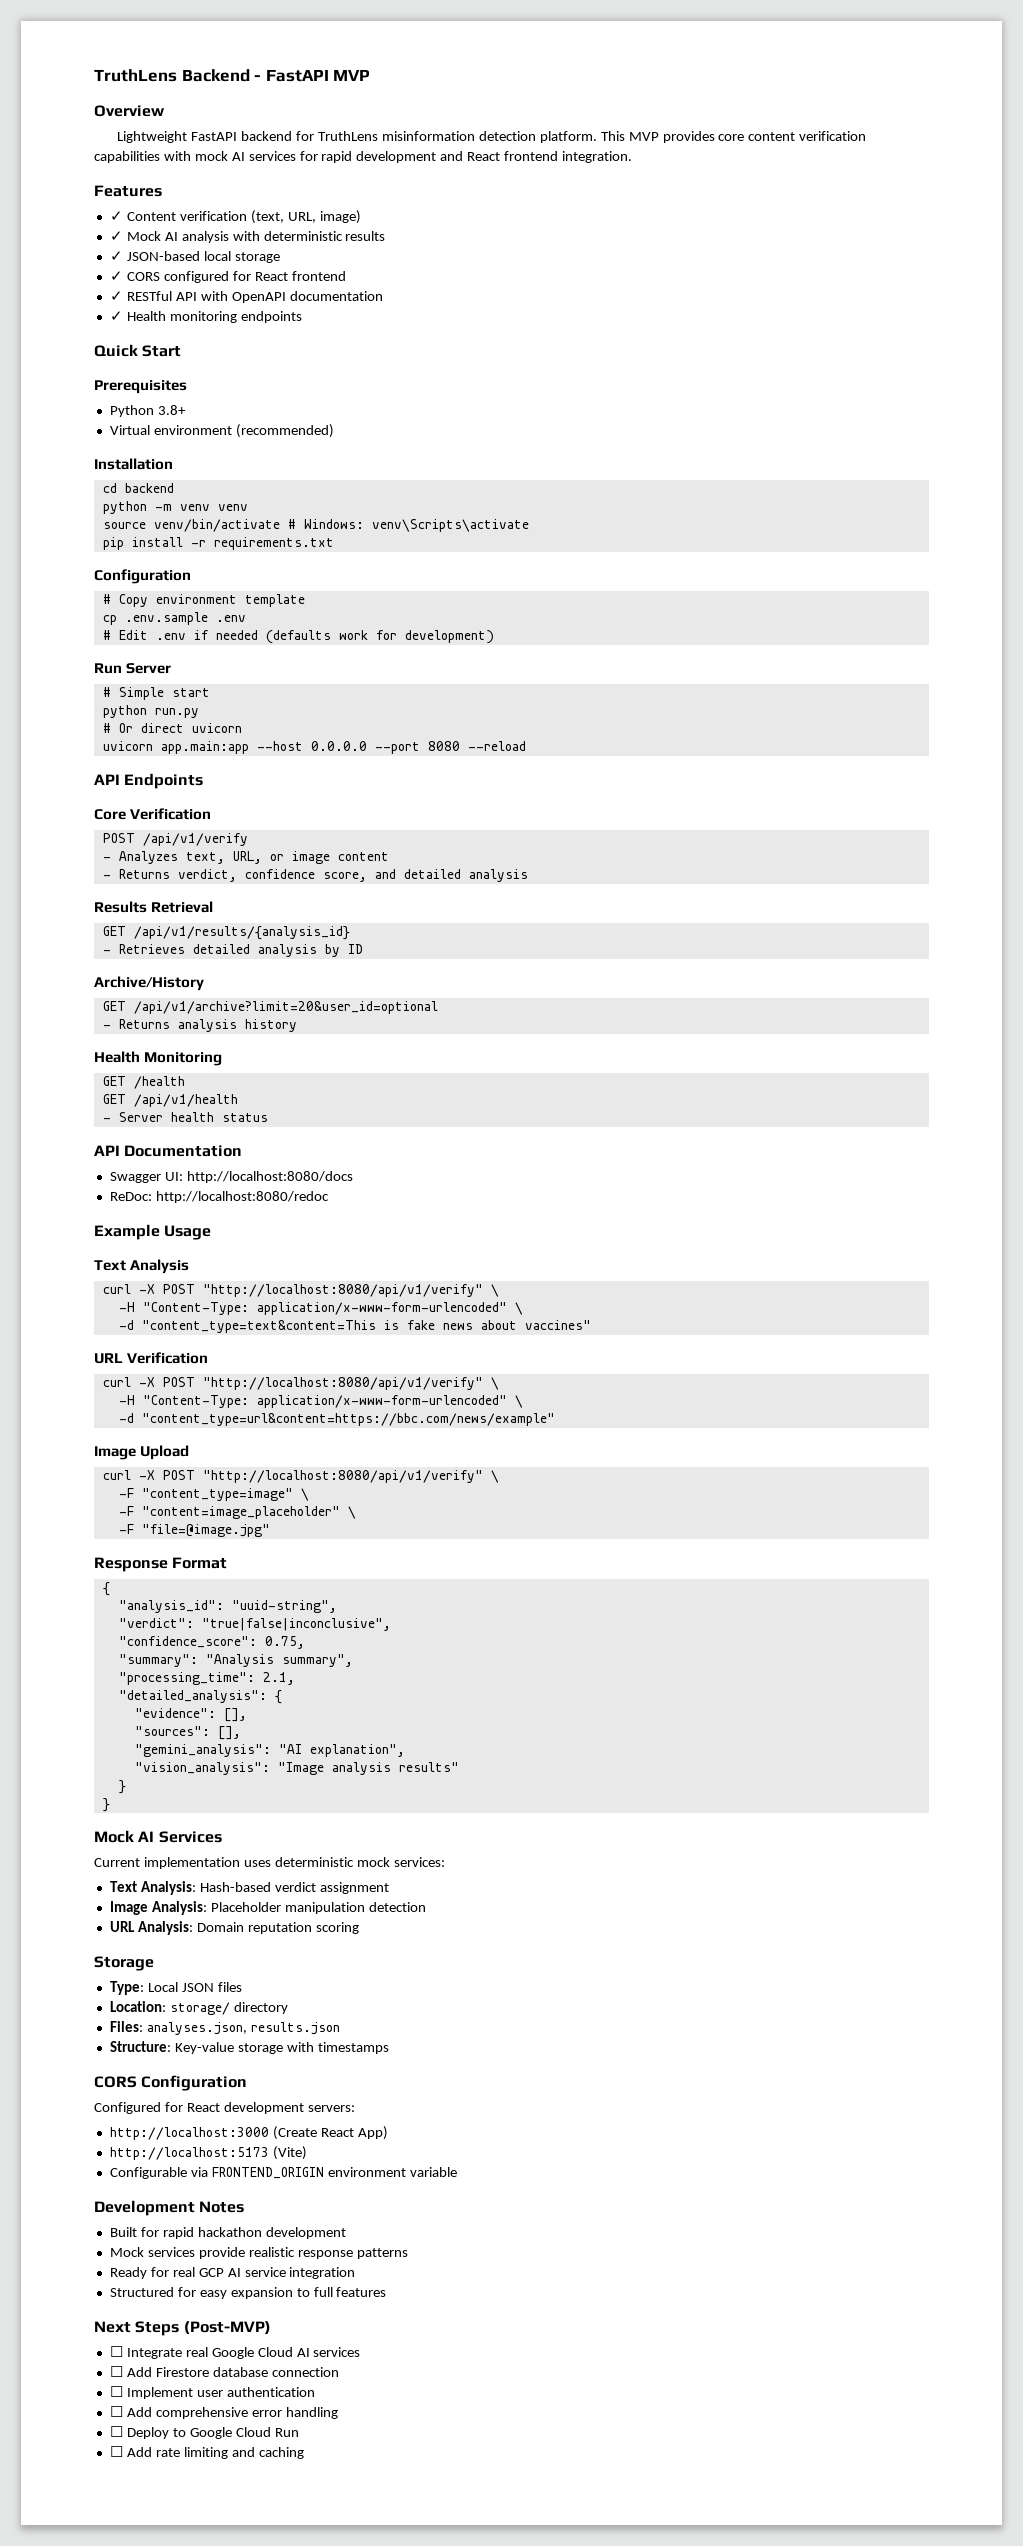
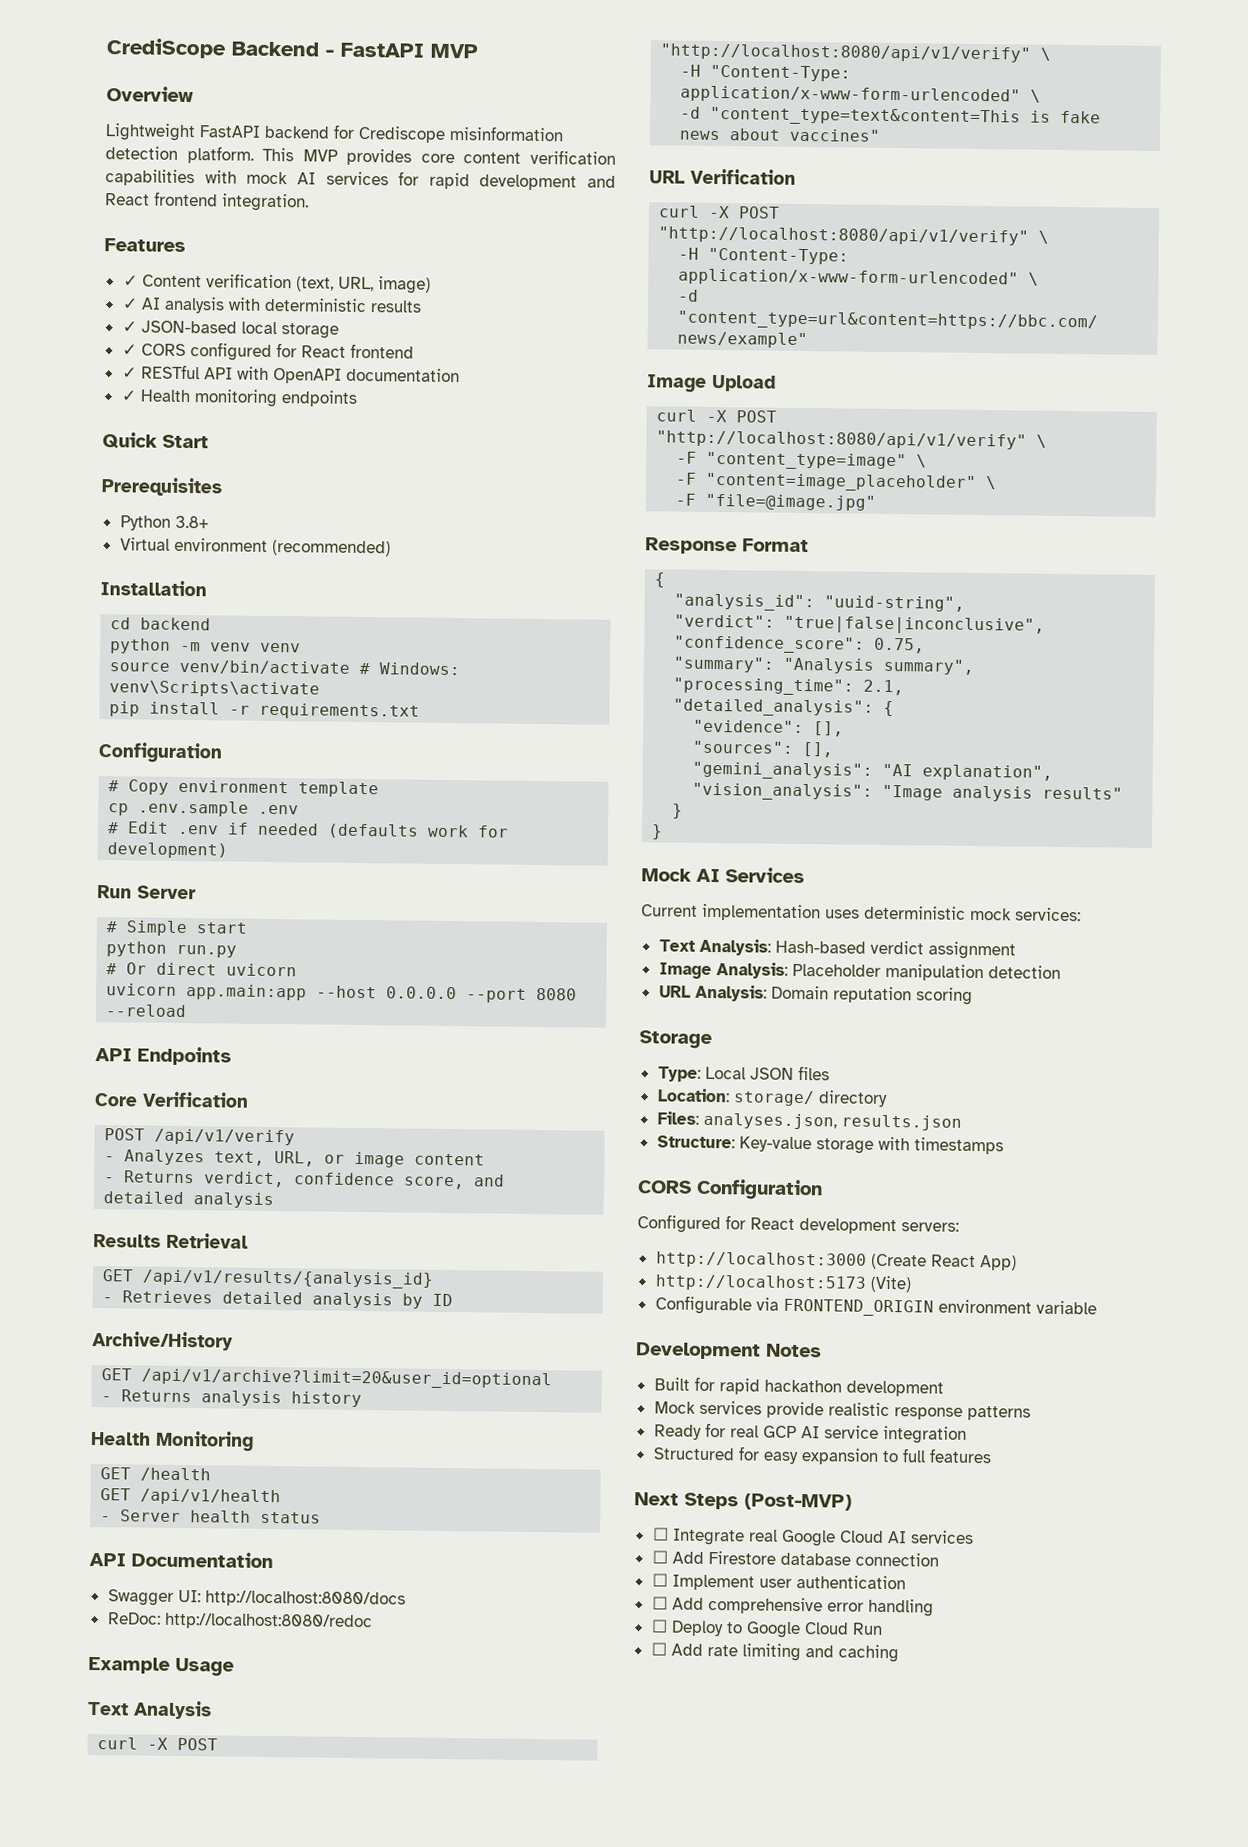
[94,69,177,82] TruthLens -> [106,38,227,59] CrediScope
[318,131,379,141] TruthLens -> [358,125,446,143] Crediscope
[126,231,161,241] Mock -> (138, 304) none

